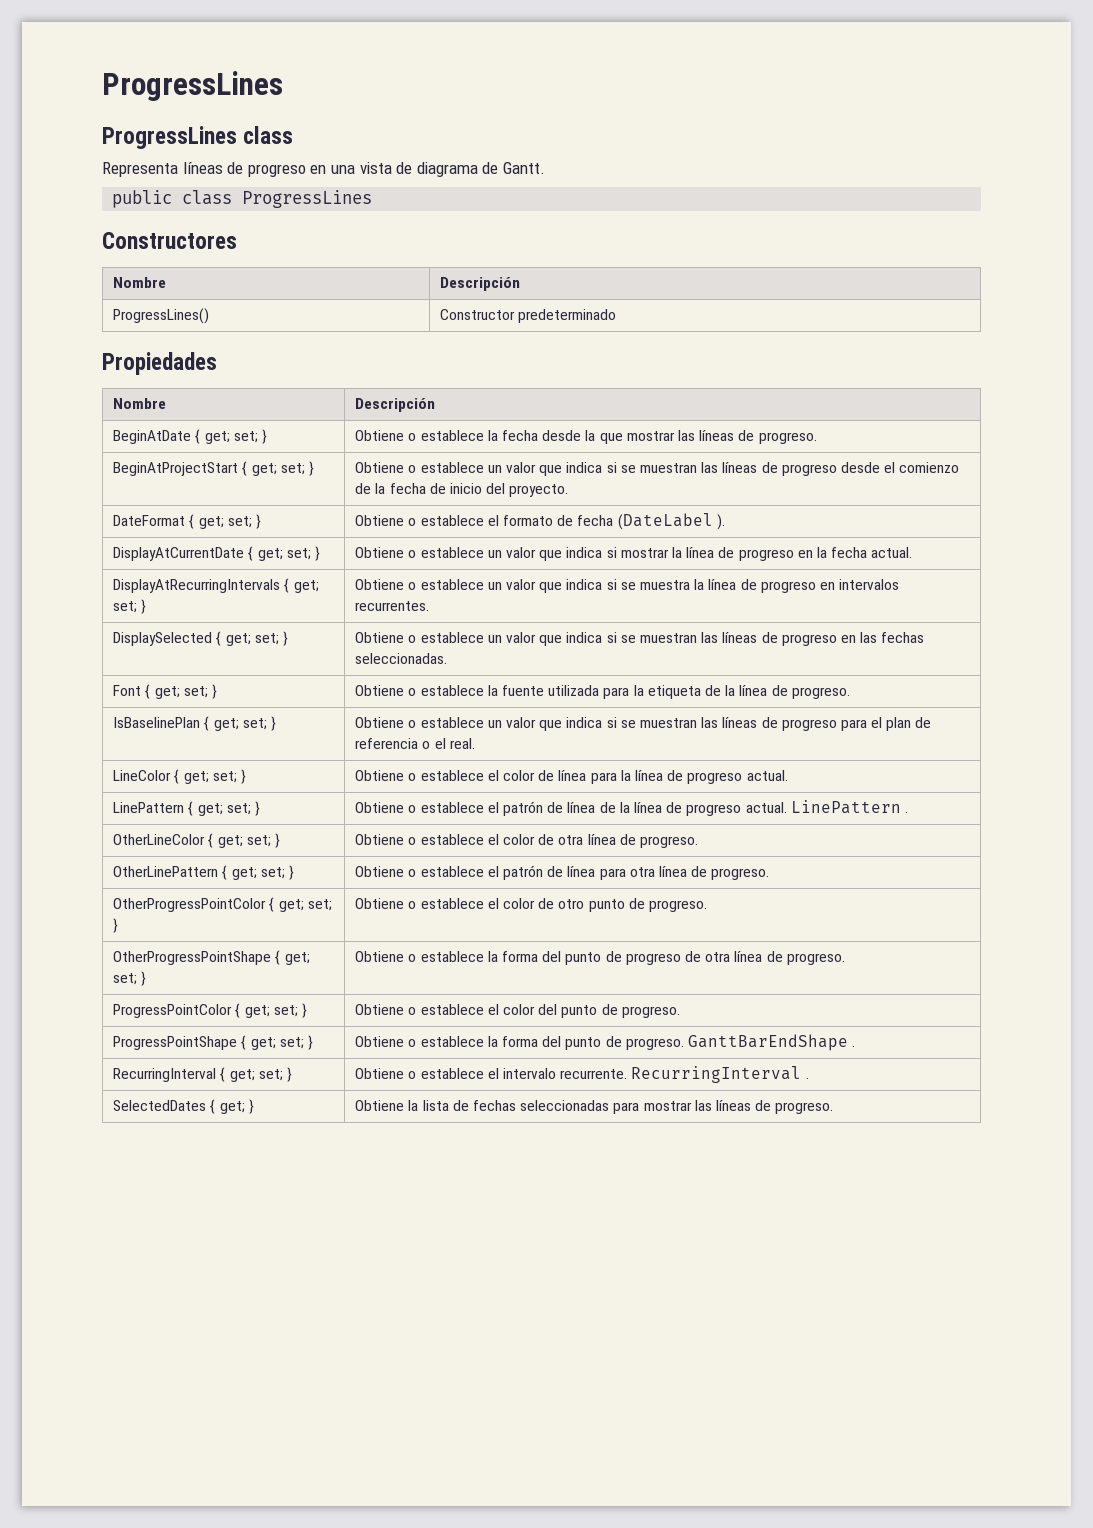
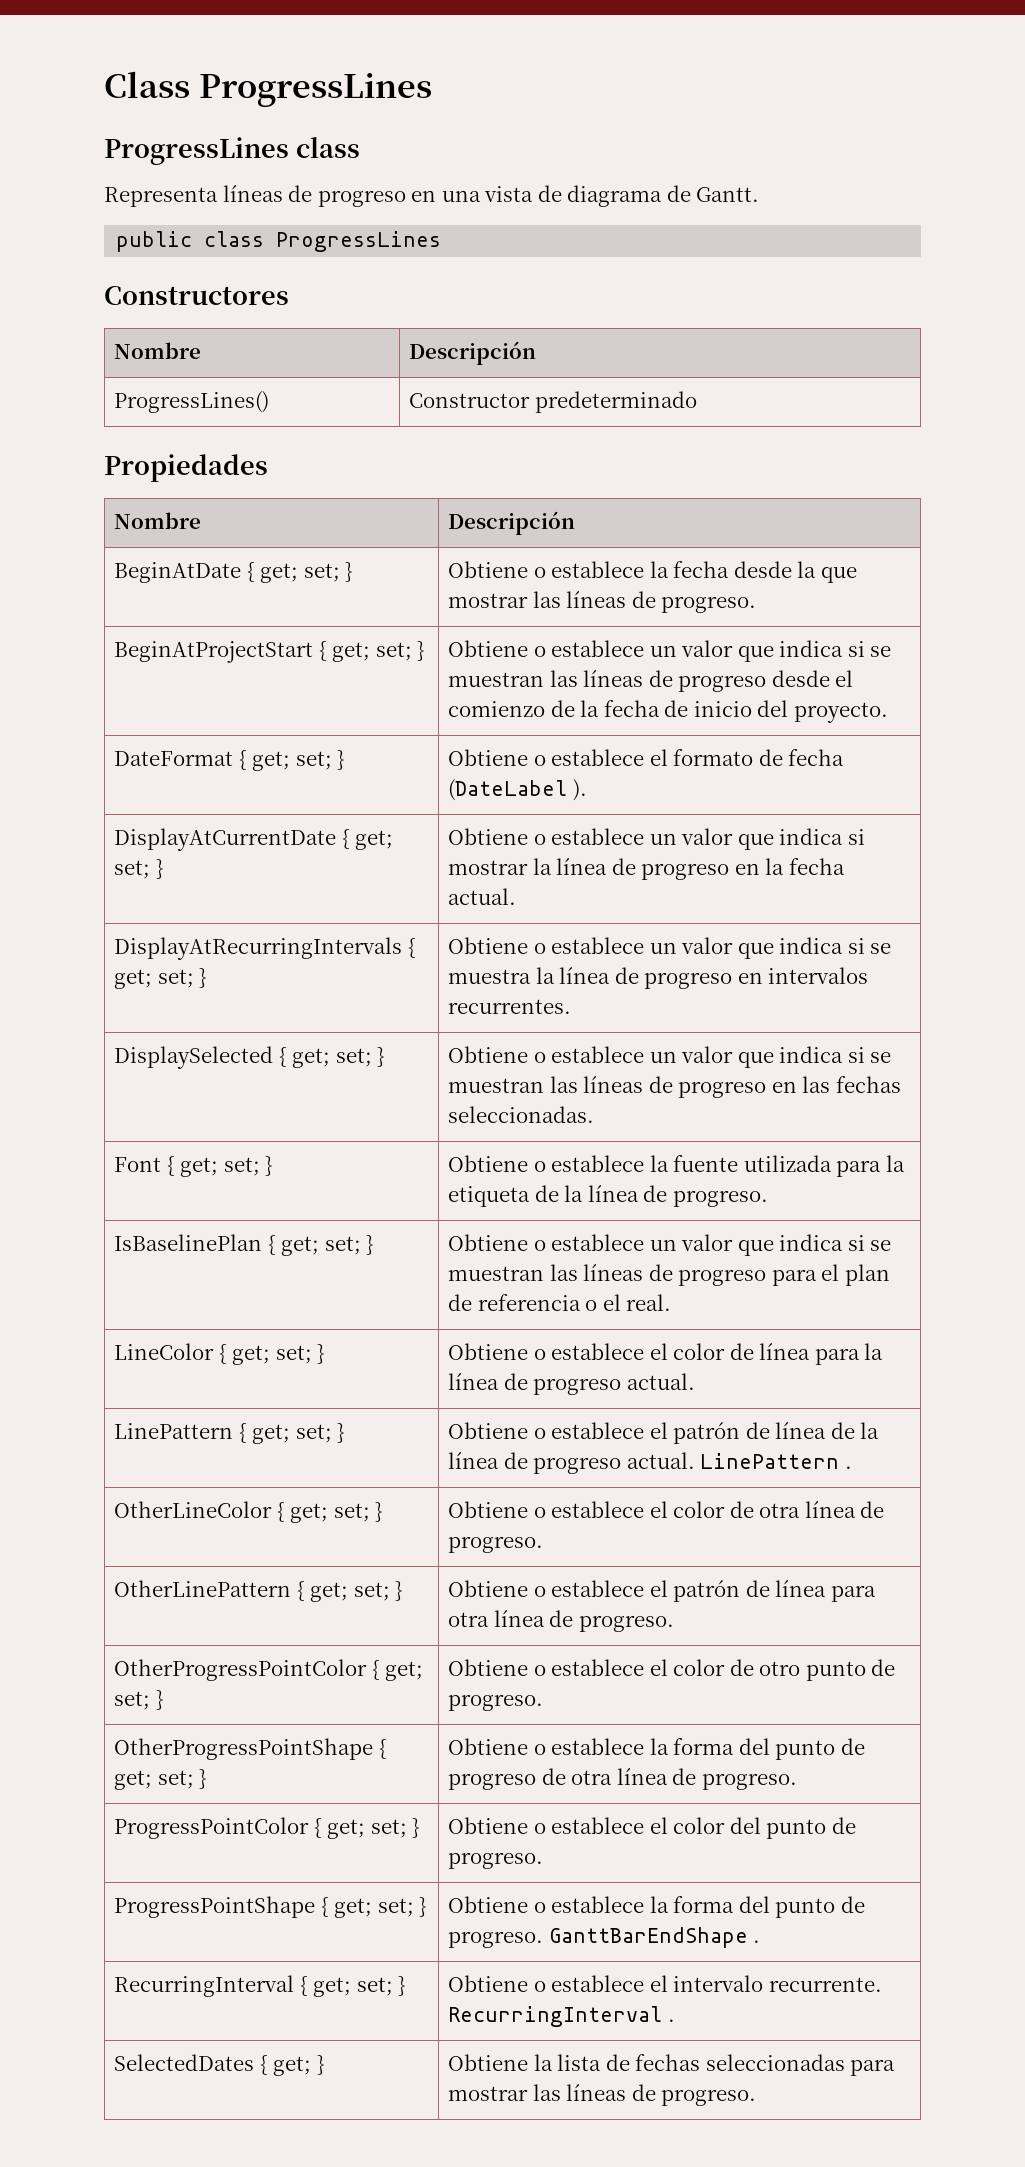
(102, 86) none -> [104,71,190,98] Class

